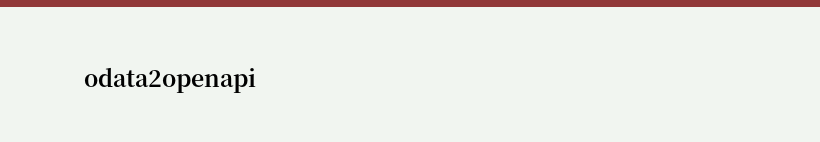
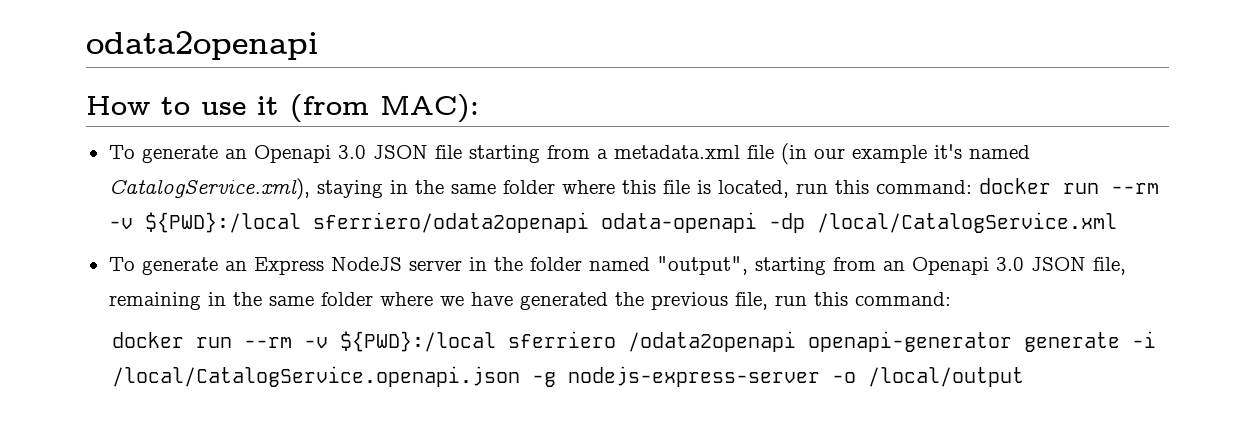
(256, 80) none -> [86,94,479,123] [108,143,1030,165] [108,178,1159,200] [108,212,1117,233] [108,256,1126,275] [108,292,951,310] [112,331,1157,352] [112,366,1025,387] // How to use it (from MAC): // To generate an Openapi 3.0 JSON file starting from a metadata.xml file (in our example it's named CatalogService.xml), staying in the same folder where this file is located, run this command: docker run --rm -v ${PWD}:/local sferriero/odata2openapi odata-openapi -dp /local/CatalogService.xml // To generate an Express NodeJS server in the folder named "output", starting from an Openapi 3.0 JSON file, remaining in the same folder where we have generated the previous file, run this command: // docker run --rm -v ${PWD}:/local sferriero /odata2openapi openapi-generator generate -i /local/CatalogService.openapi.json -g nodejs-express-server -o /local/output

